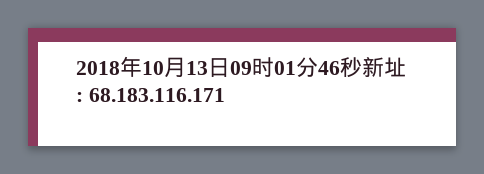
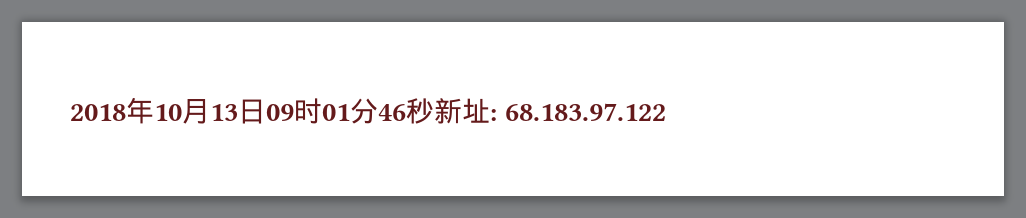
[88,88,225,102] 68.183.116.171 -> [504,103,666,121] 68.183.97.122

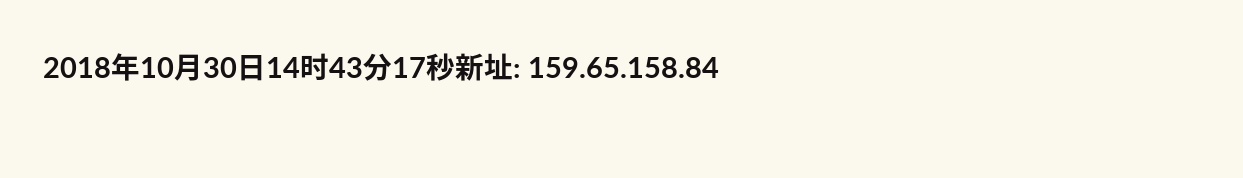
[210,98,406,124] 13日09时01分46 -> [203,53,426,81] 30日14时43分17
[504,103,666,121] 68.183.97.122 -> [527,57,719,78] 159.65.158.84

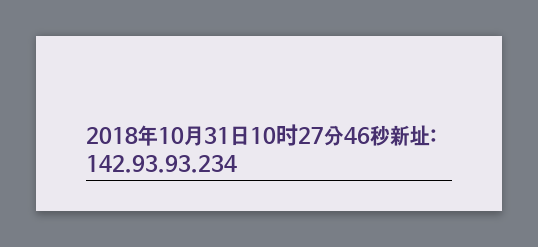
[203,53,426,81] 30日14时43分17 -> [204,124,370,146] 31日10时27分46
[527,57,719,78] 159.65.158.84 -> [86,155,237,173] 142.93.93.234

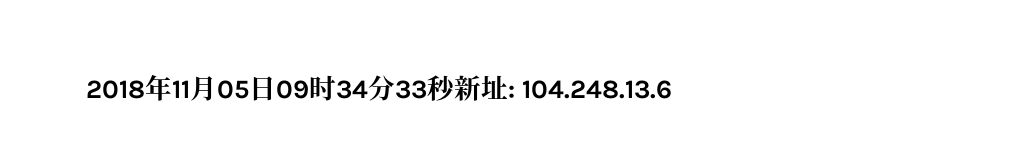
[158,124,370,146] 10月31日10时27分46 -> [172,75,427,101] 11月05日09时34分33
[86,155,237,173] 142.93.93.234 -> [522,80,673,99] 104.248.13.6

